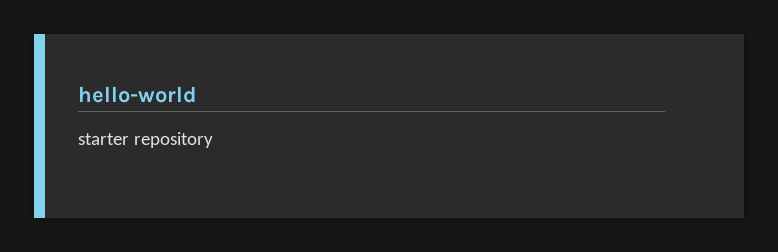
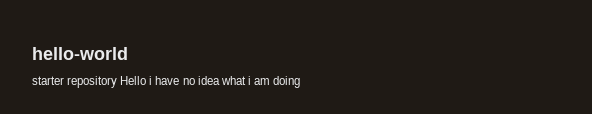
(213, 140) none -> [120,76,301,88] Hello i have no idea what i am doing

